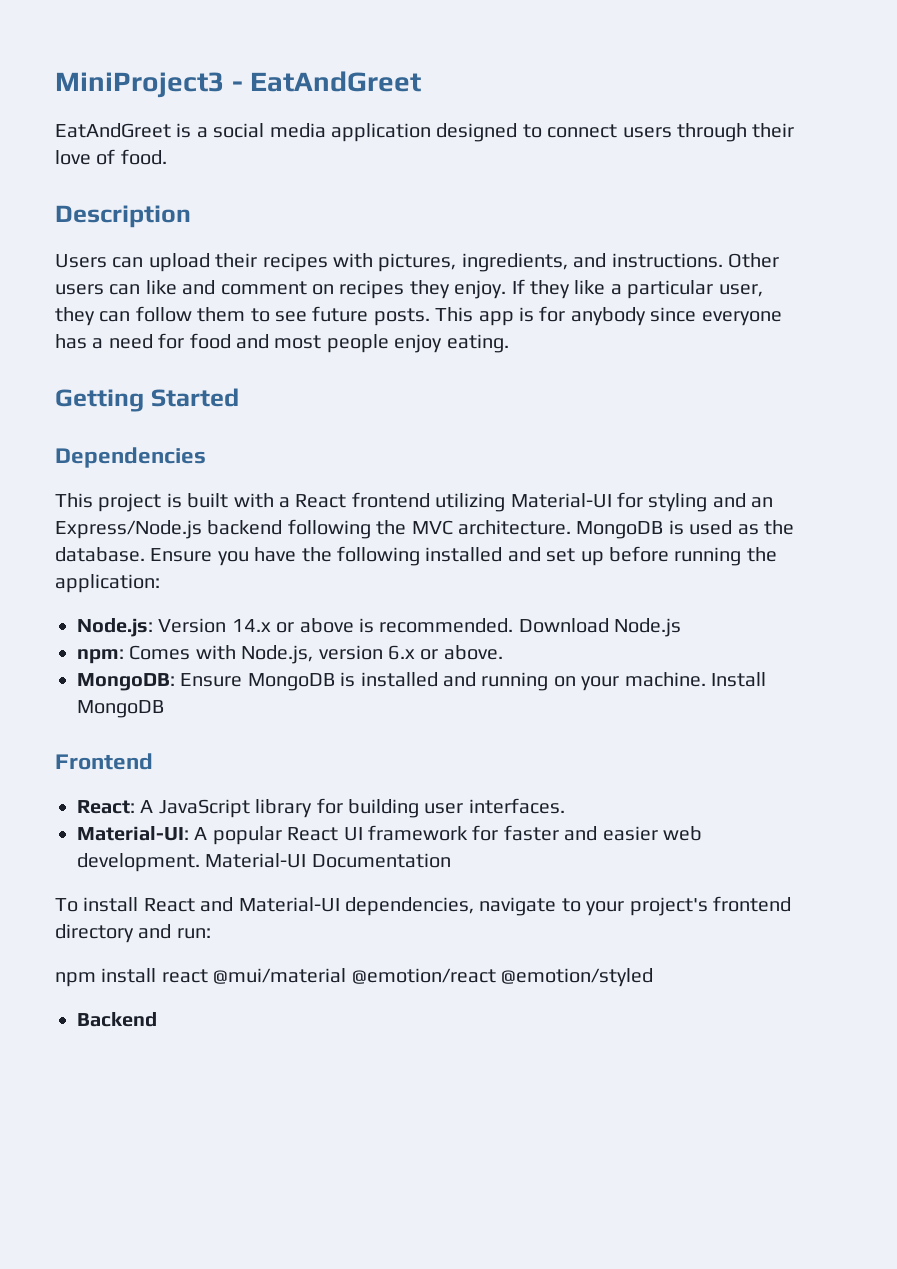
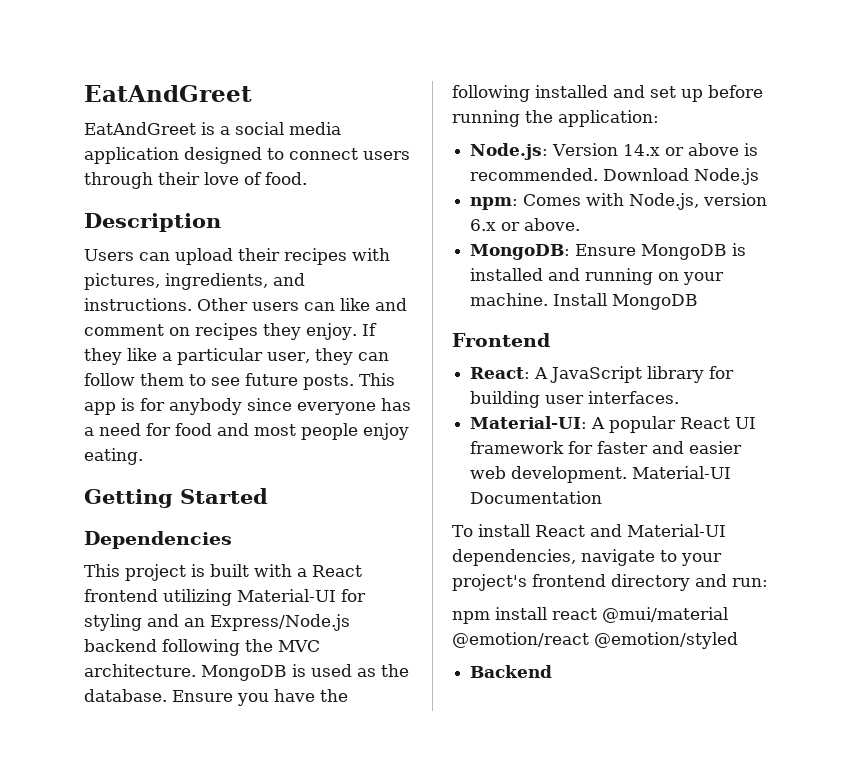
[55,72,243,98] MiniProject3 - -> (84, 93) none

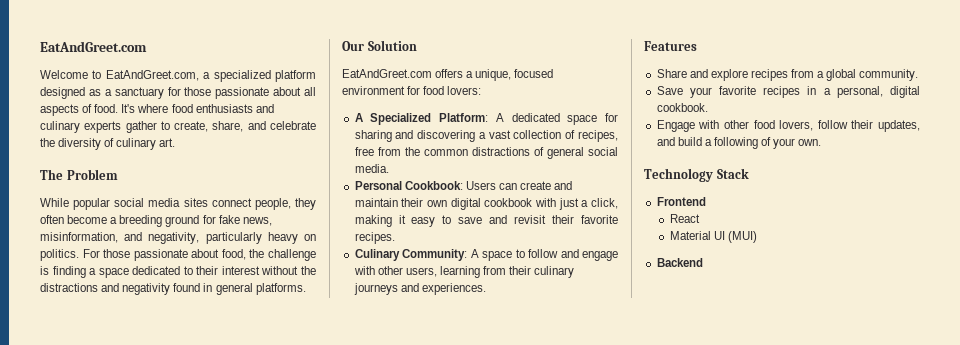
[84,85,252,102] [84,122,341,135] [84,147,410,164] [84,172,307,189] [84,213,221,232] [84,248,390,265] [84,273,305,290] [84,298,407,311] [84,323,377,340] [84,348,389,365] [84,373,395,390] [84,398,411,415] [84,423,409,440] [84,448,143,465] [84,488,268,508] [84,531,232,549] [84,564,362,581] [84,589,366,606] [84,614,350,631] [84,639,320,656] [84,664,409,681] [84,689,348,706] [452,85,763,102] [452,110,659,127] [470,143,759,160] [470,168,760,185] [470,193,768,210] [470,218,581,231] [470,243,747,260] [470,268,725,285] [470,293,699,310] [452,333,550,347] [470,366,735,383] [470,391,680,408] [470,416,757,433] [470,441,743,454] [470,466,732,483] [470,491,603,504] [452,524,726,537] [452,549,722,566] [452,574,768,591] [452,607,728,624] [452,632,738,649] EatAndGreet // EatAndGreet is a social media application designed to connect users through their love of food. // Description // Users can upload their recipes with pictures, ingredients, and instructions. Other users can like and comment on recipes they enjoy. If they like a particular user, they can follow them to see future posts. This app is for anybody since everyone has a need for food and most people enjoy eating. // Getting Started // Dependencies // This project is built with a React frontend utilizing Material-UI for styling and an Express/Node.js backend following the MVC architecture. MongoDB is used as the database. Ensure you have the following installed and set up before running the application: // Node.js: Version 14.x or above is recommended. Download Node.js // npm: Comes with Node.js, version 6.x or above. // MongoDB: Ensure MongoDB is installed and running on your machine. Install MongoDB // Frontend // React: A JavaScript library for building user interfaces. // Material-UI: A popular React UI framework for faster and easier web development. Material-UI Documentation // To install React and Material-UI dependencies, navigate to your project's frontend directory and run: // npm install react @mui/material @emotion/react @emotion/styled -> [40,41,147,52] [40,70,316,82] [40,87,316,99] [40,104,274,116] [40,121,316,133] [40,138,176,150] [40,169,118,180] [40,198,316,210] [40,215,272,227] [40,232,316,244] [40,249,317,261] [40,266,316,278] [40,283,306,295] [342,40,417,51] [342,69,554,81] [342,86,482,95] [354,113,618,125] [354,130,618,142] [354,147,618,159] [354,164,389,173] [354,181,573,190] [354,198,618,210] [354,215,618,227] [354,232,395,244] [354,249,618,261] [353,266,575,278] [353,283,486,295] [644,41,697,51] [656,69,919,81] [656,86,920,98] [656,103,708,112] [656,120,920,132] [656,137,822,149] [644,168,749,182] [656,197,706,206] [669,214,700,223] [669,231,757,243] EatAndGreet.com // Welcome to EatAndGreet.com, a specialized platform designed as a sanctuary for those passionate about all aspects of food. It's where food enthusiasts and culinary experts gather to create, share, and celebrate the diversity of culinary art. // The Problem // While popular social media sites connect people, they often become a breeding ground for fake news, misinformation, and negativity, particularly heavy on politics. For those passionate about food, the challenge is finding a space dedicated to their interest without the distractions and negativity found in general platforms. // Our Solution // EatAndGreet.com offers a unique, focused environment for food lovers: // A Specialized Platform: A dedicated space for sharing and discovering a vast collection of recipes, free from the common distractions of general social media. // Personal Cookbook: Users can create and maintain their own digital cookbook with just a click, making it easy to save and revisit their favorite recipes. // Culinary Community: A space to follow and engage with other users, learning from their culinary journeys and experiences. // Features // Share and explore recipes from a global community. // Save your favorite recipes in a personal, digital cookbook. // Engage with other food lovers, follow their updates, and build a following of your own. // Technology Stack // Frontend // React // Material UI (MUI)

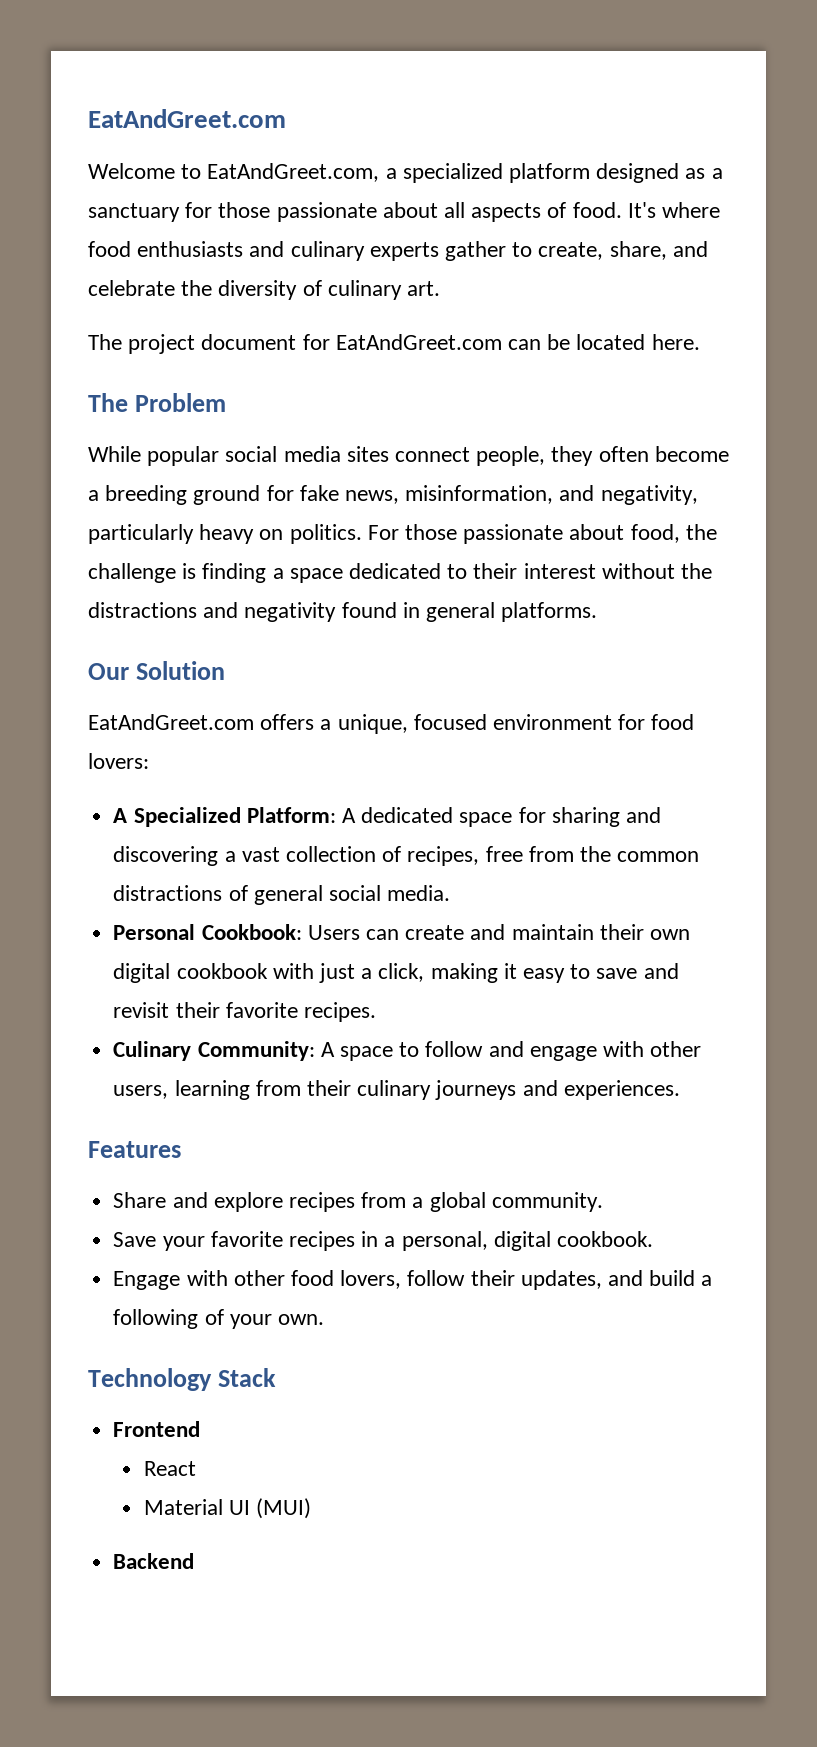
(176, 142) none -> [88,334,700,354] // The project document for EatAndGreet.com can be located here.

